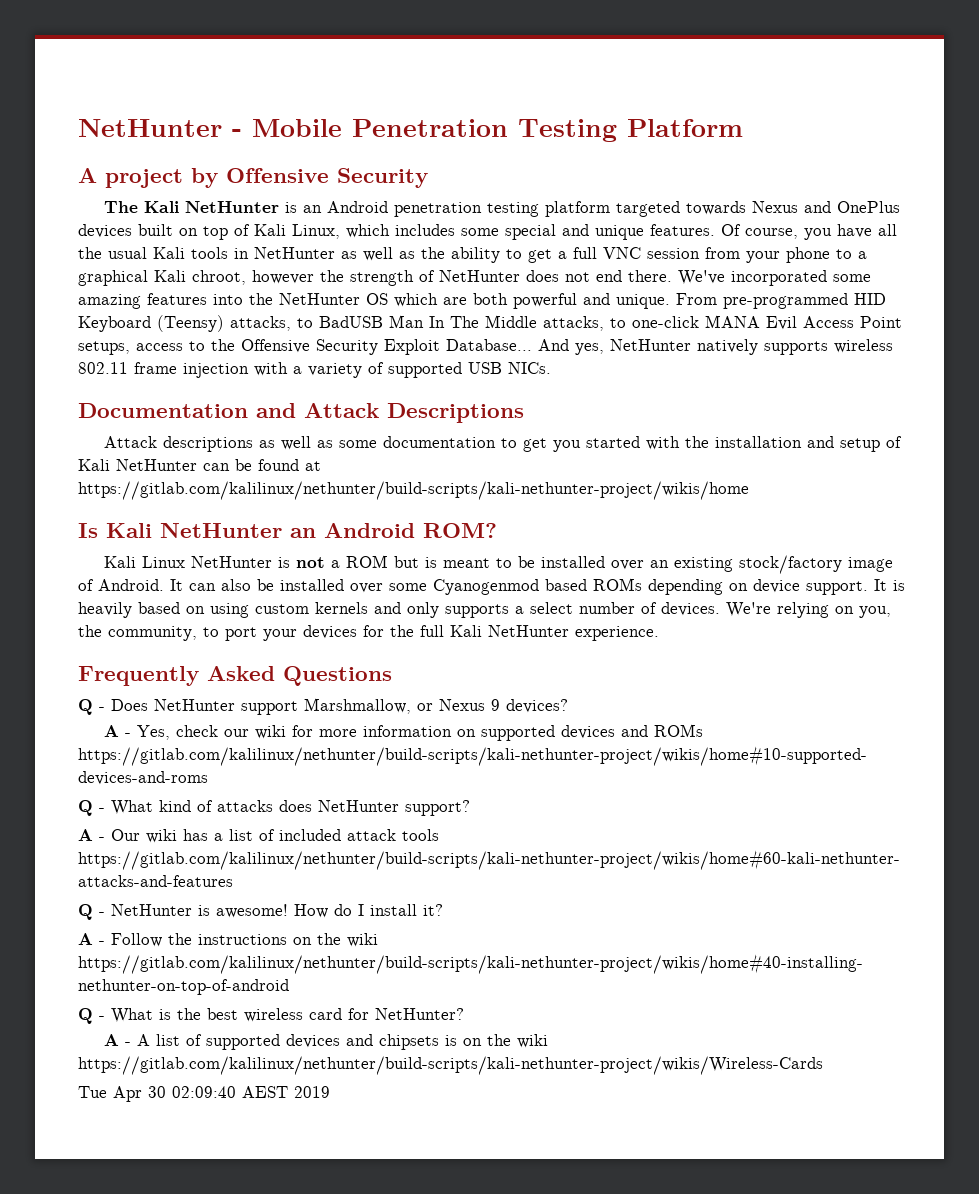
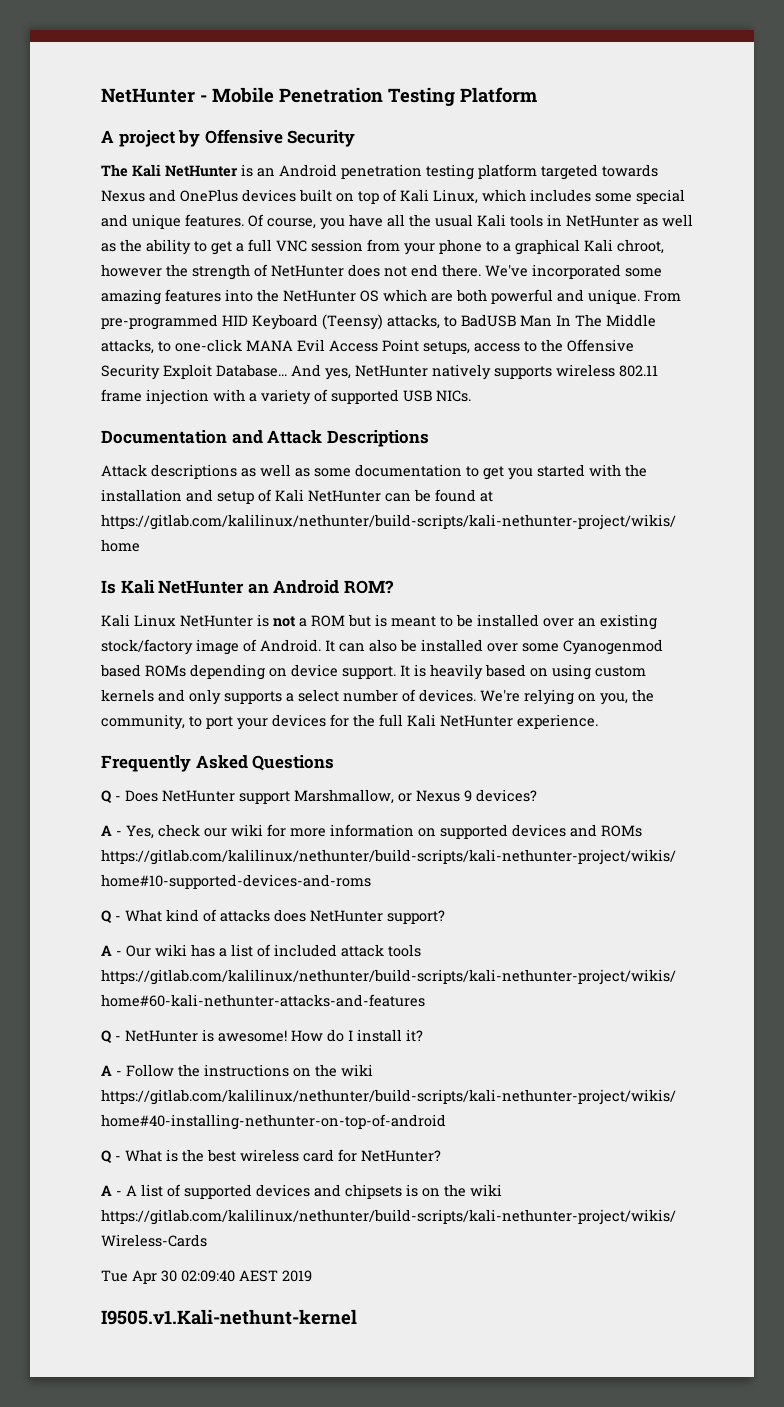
(330, 1092) none -> [101,1309,357,1325] // I9505.v1.Kali-nethunt-kernel

